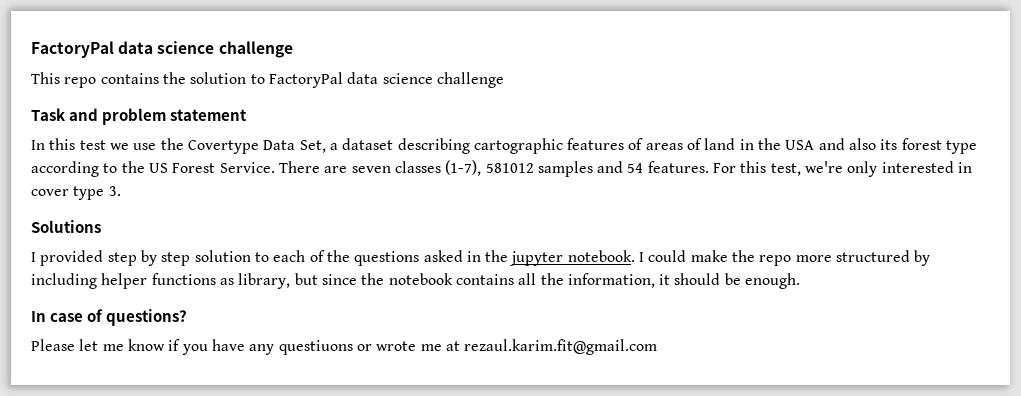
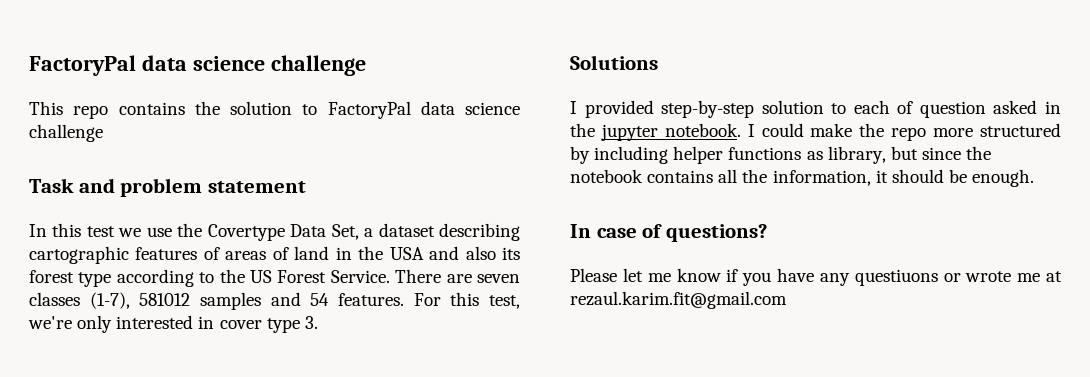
[107,250,191,266] step by step -> [661,100,755,118] step-by-step
[326,250,420,266] the questions -> [919,101,986,118] question

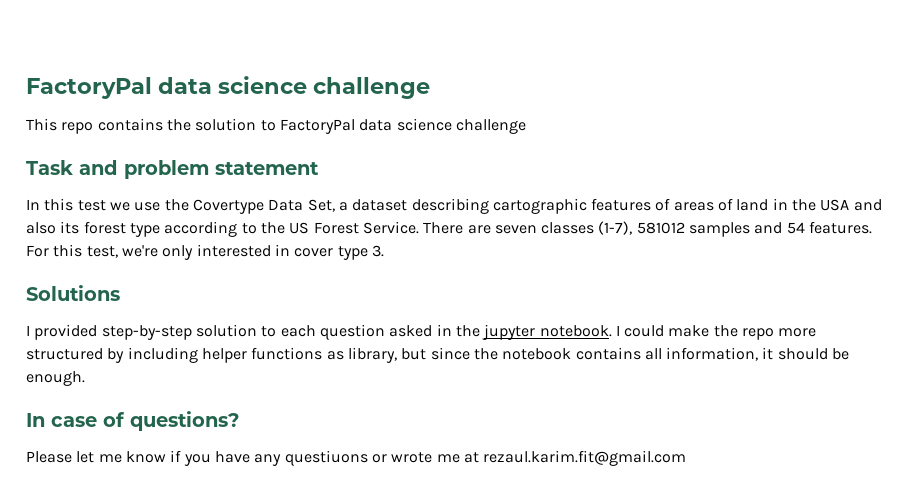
[897,101,914,114] of -> (316, 331) none
[742,169,768,183] the -> (662, 354) none

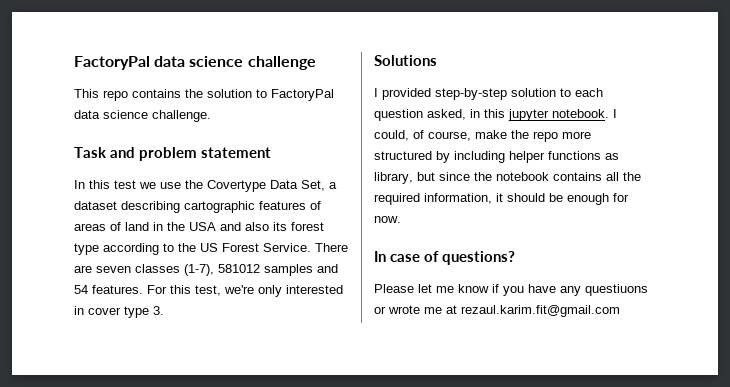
[455,119,526,134] challenge -> [152,110,211,122] challenge.
[389,324,665,340] asked in the jupyter notebook. I could -> [427,109,617,121] [374,130,471,141] asked, in this jupyter notebook. I could, of course,
(662, 354) none -> [623,172,641,181] [374,193,420,205] the required
[26,371,85,386] enough. -> [567,193,629,205] [374,216,401,223] enough for now.

